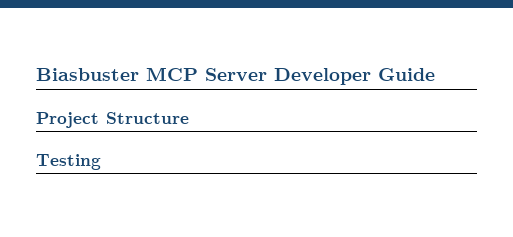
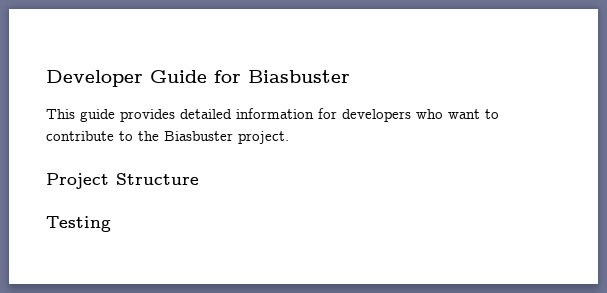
[36,67,267,81] Biasbuster MCP Server -> (46, 78) none
(435, 74) none -> [214,70,350,83] [46,108,499,122] [46,131,289,144] for Biasbuster // This guide provides detailed information for developers who want to contribute to the Biasbuster project.

